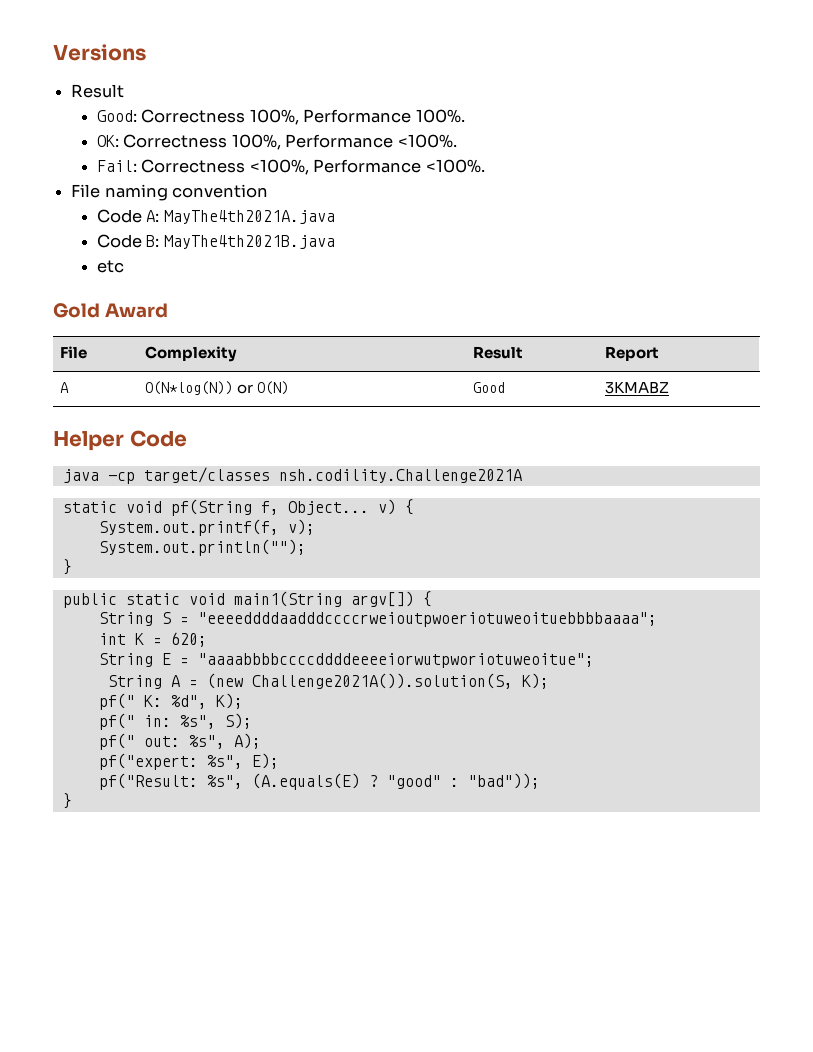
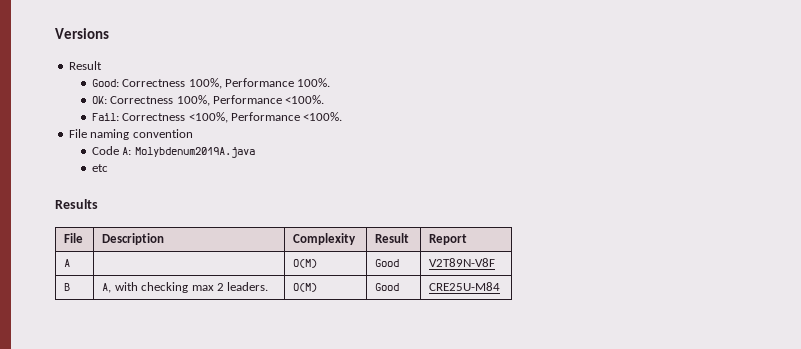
[163,210,335,224] [96,234,335,249] MayThe4th2021A.java // Code B: MayThe4th2021B.java -> [134,147,255,158] Molybdenum2019A.java
[53,303,168,318] [60,346,88,359] Gold Award // File -> [55,199,98,209] [64,233,84,243] [102,233,165,245] Results // File | Description
[145,381,290,395] [473,382,506,393] [605,382,670,394] [53,430,187,451] [62,467,522,484] [62,499,414,516] [98,519,315,536] [98,539,306,556] [62,559,72,575] [62,591,432,608] [98,612,657,627] [98,632,207,647] [98,653,594,668] [107,673,549,689] [98,693,243,710] [98,713,252,730] [98,733,261,750] [98,753,279,770] [98,773,540,790] [62,793,72,809] O(N*log(N)) or O(N) | Good | 3KMABZ // Helper Code // java -cp target/classes nsh.codility.Challenge2021A // static void pf(String f, Object... v) { // System.out.printf(f, v); // System.out.println(""); // } // public static void main1(String argv[]) { // String S = "eeeeddddaadddccccrweioutpwoeriotuweoituebbbbaaaa"; // int K = 620; // String E = "aaaabbbbccccddddeeeeiorwutpworiotuweoitue"; // String A = (new Challenge2021A()).solution(S, K); // pf(" K: %d", K); // pf(" in: %s", S); // pf(" out: %s", A); // pf("expert: %s", E); // pf("Result: %s", (A.equals(E) ? "good" : "bad")); // } -> [293,259,318,268] [375,259,400,267] [429,258,496,267] [64,283,71,291] [102,282,269,293] [293,283,318,292] [375,283,400,291] [429,282,501,291] | O(M) | Good | V2T89N-V8F // B | A, with checking max 2 leaders. | O(M) | Good | CRE25U-M84

